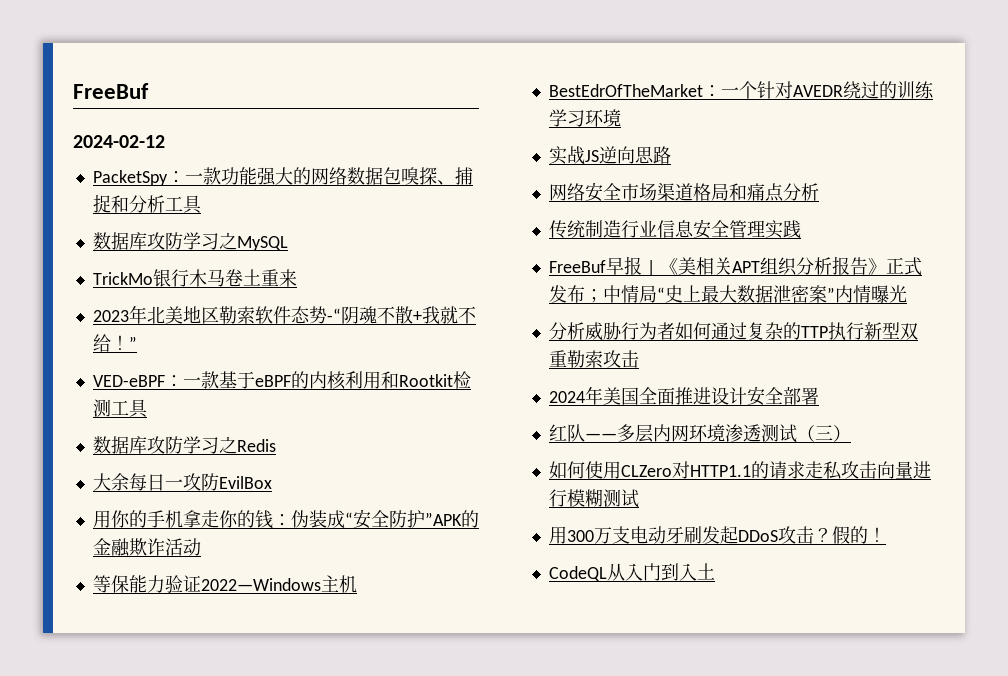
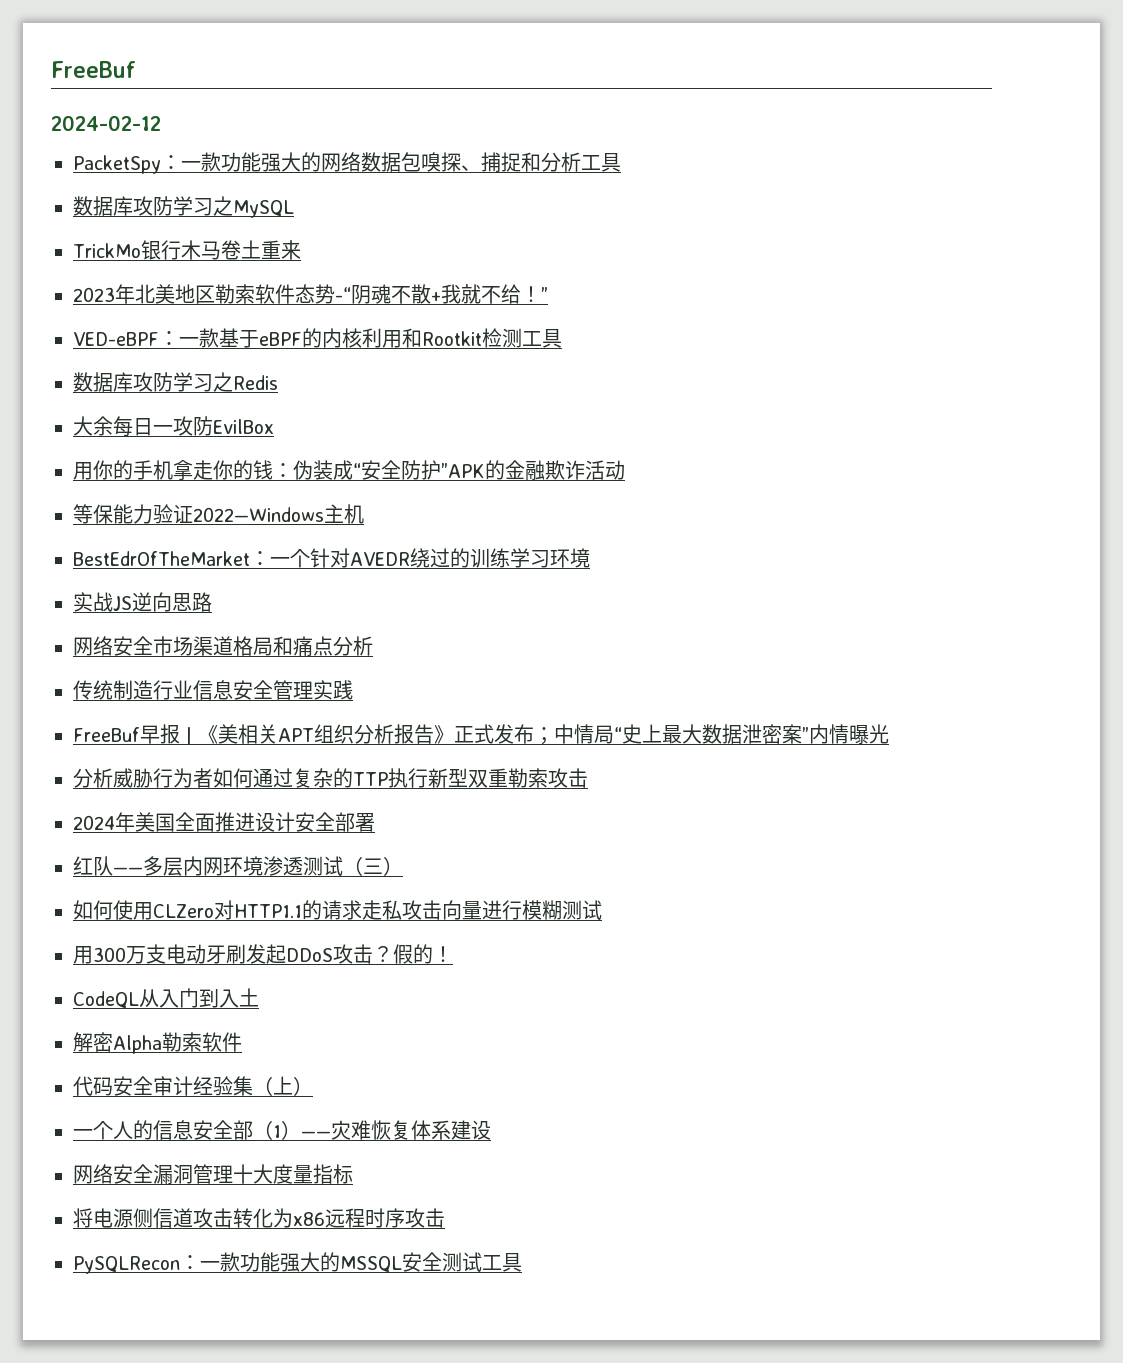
(715, 571) none -> [73,1032,242,1054] [73,1076,313,1096] [73,1120,491,1140] [73,1164,353,1184] [73,1208,445,1228] [73,1252,522,1274] // 解密Alpha勒索软件 // 代码安全审计经验集（上） // 一个人的信息安全部（1）——灾难恢复体系建设 // 网络安全漏洞管理十大度量指标 // 将电源侧信道攻击转化为x86远程时序攻击 // PySQLRecon：一款功能强大的MSSQL安全测试工具

